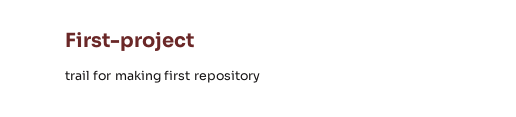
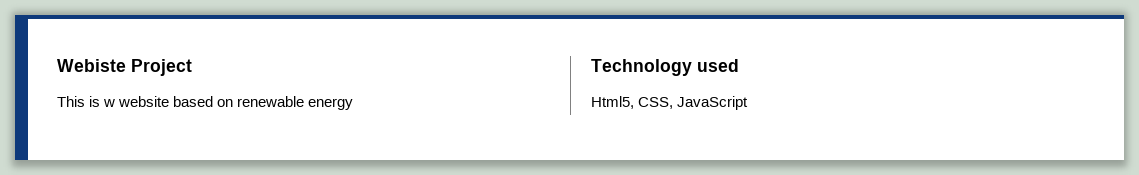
[65,31,194,51] [65,70,260,83] First-project // trail for making first repository -> [57,59,192,76] [57,96,354,110] [591,59,739,76] [591,96,749,110] Webiste Project // This is w website based on renewable energy // Technology used // Html5, CSS, JavaScript

